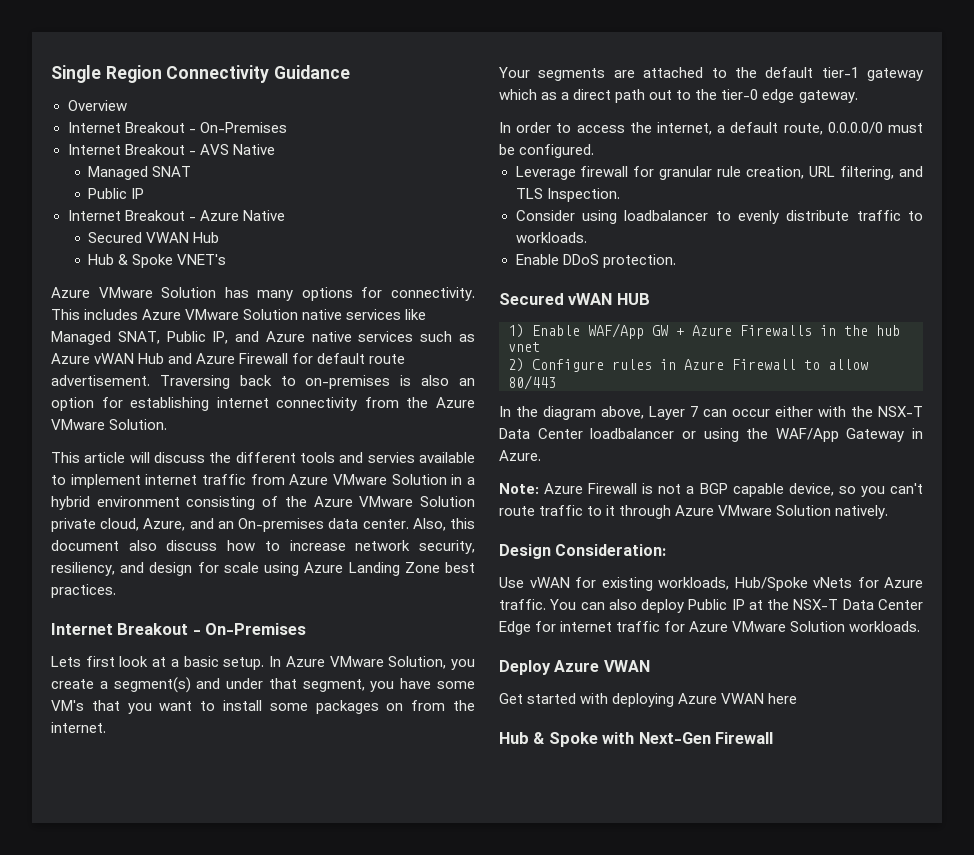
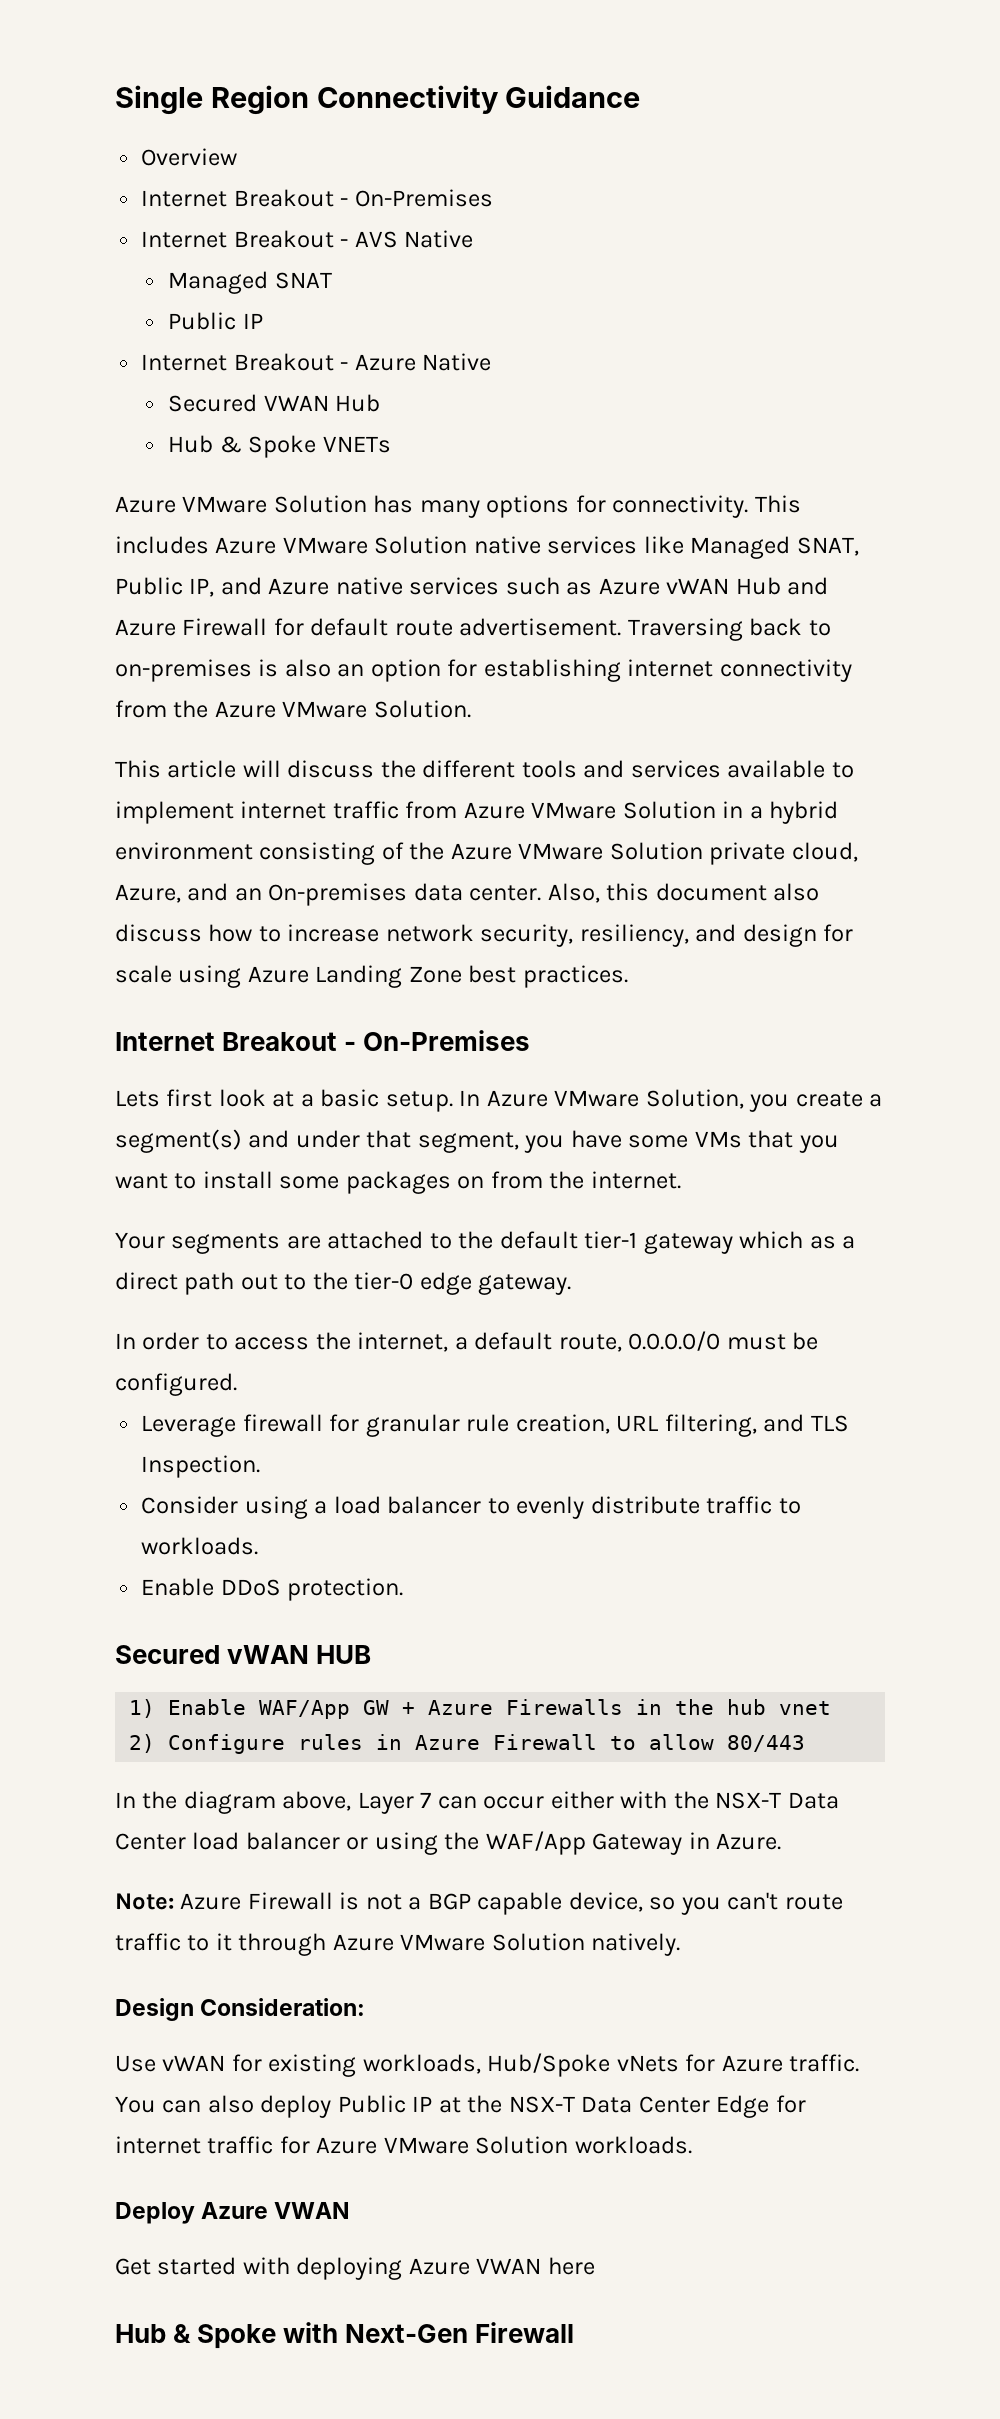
[177,254,227,265] VNET's -> [322,436,391,453] VNETs
[367,452,415,463] servies -> [630,760,721,778] services
[51,700,84,711] VM's -> [694,1131,742,1148] VMs
[624,210,709,221] loadbalancer -> [314,1496,482,1514] a load balancer
[590,428,675,439] loadbalancer -> [192,1832,340,1850] load balancer

